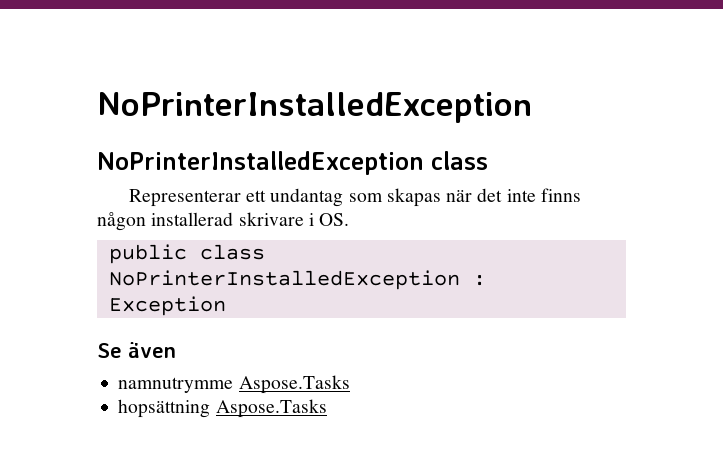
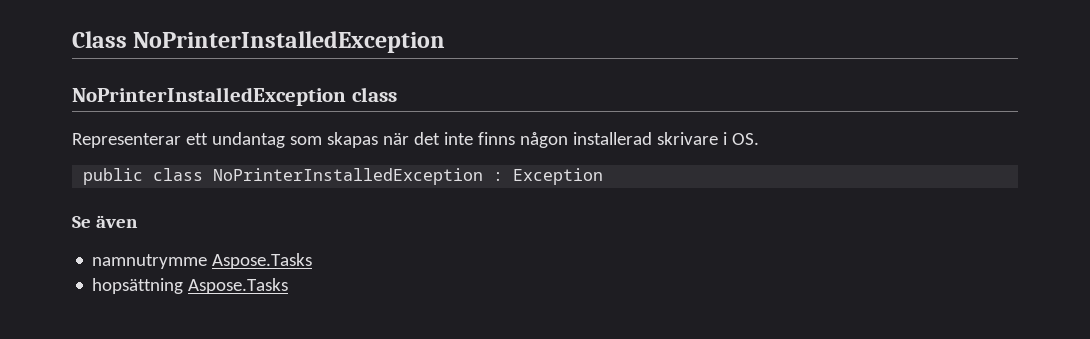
(97, 107) none -> [72,31,127,48] Class

